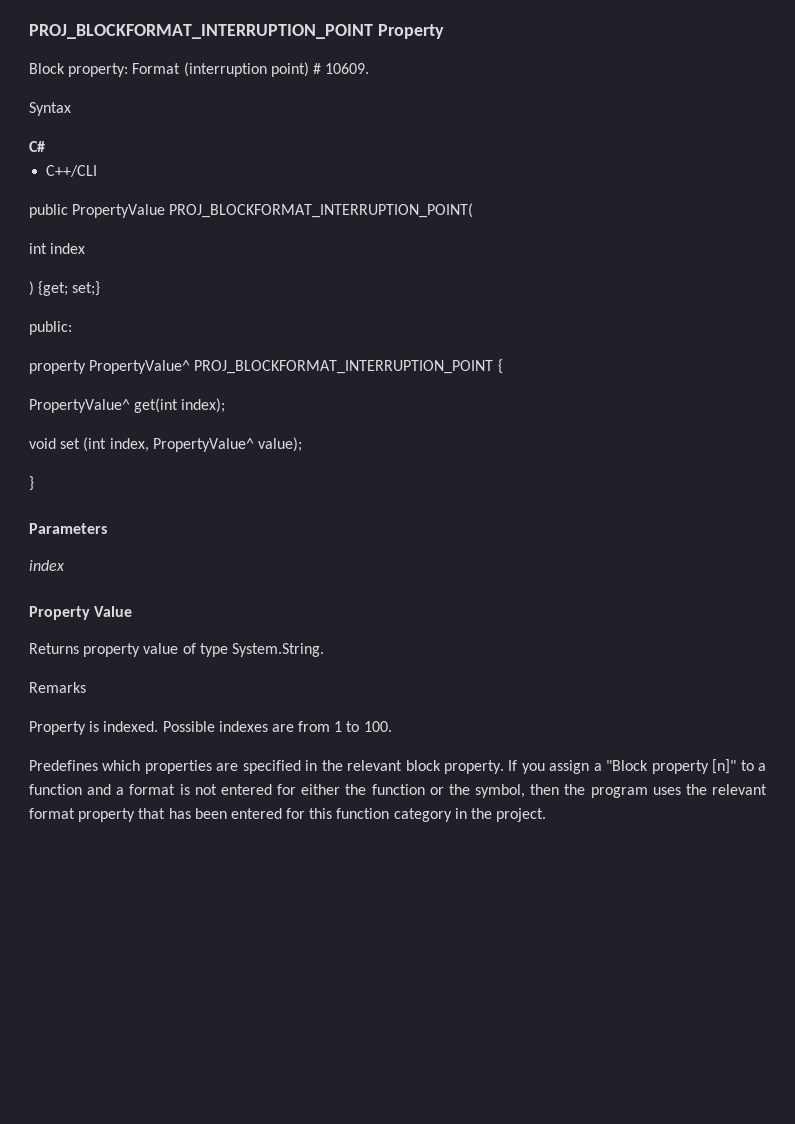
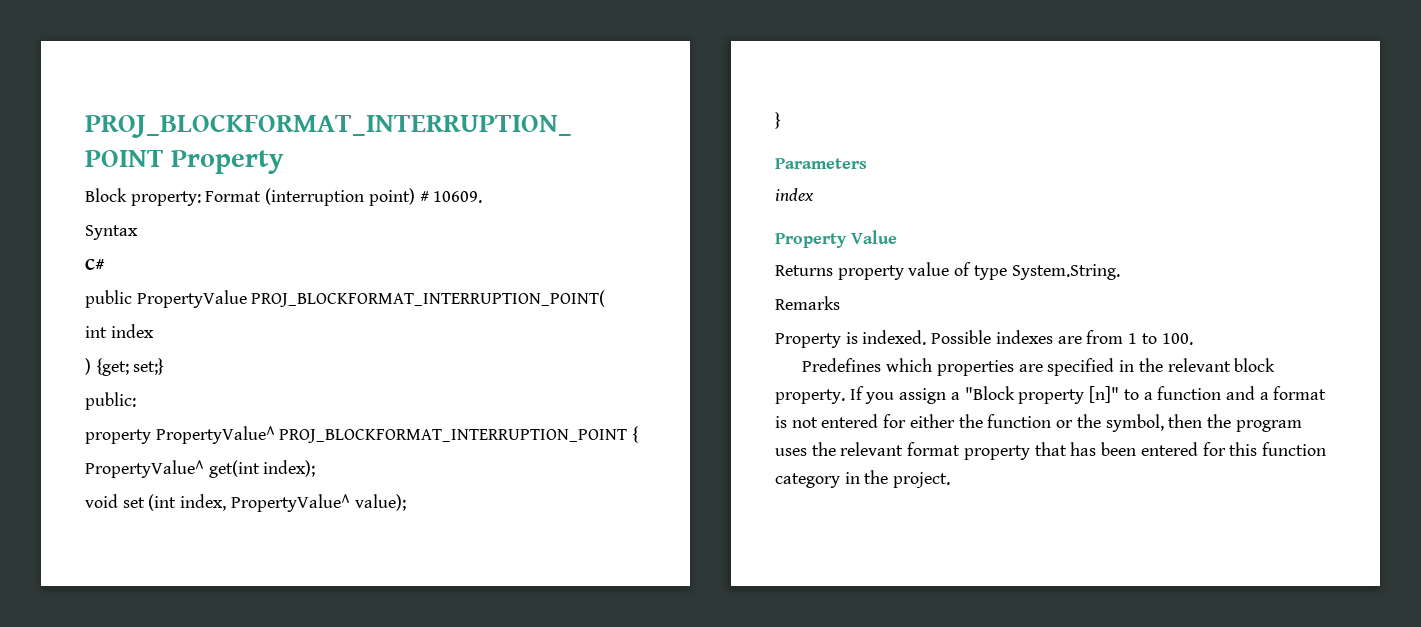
[46,165,98,177] // C++/CLI -> (105, 264) none

